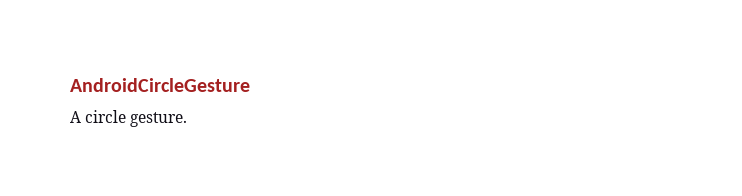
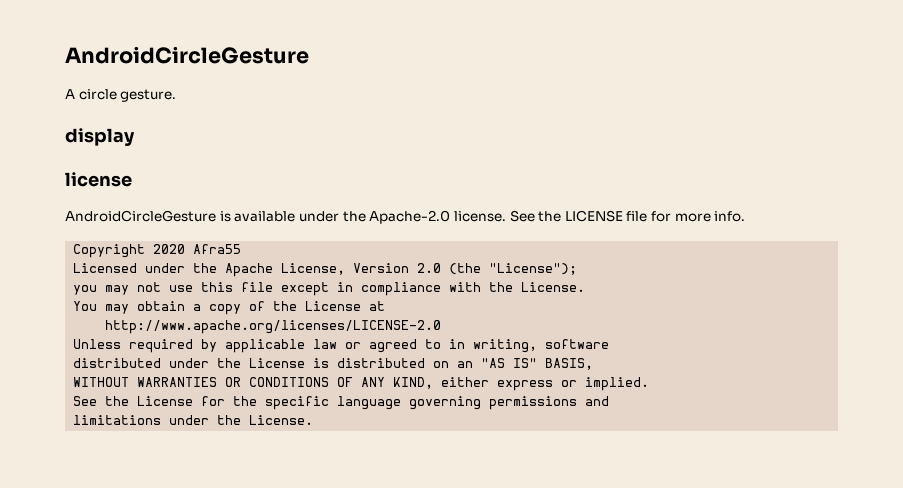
(188, 119) none -> [65,128,135,146] [65,172,132,187] [65,210,746,224] [73,244,242,258] [73,263,578,277] [73,282,586,296] [73,301,386,315] [105,320,442,334] [73,339,610,353] [73,358,594,370] [73,377,650,391] [73,396,610,410] [73,415,314,425] // display // license // AndroidCircleGesture is available under the Apache-2.0 license. See the LICENSE file for more info. // Copyright 2020 Afra55 // Licensed under the Apache License, Version 2.0 (the "License"); // you may not use this file except in compliance with the License. // You may obtain a copy of the License at // http://www.apache.org/licenses/LICENSE-2.0 // Unless required by applicable law or agreed to in writing, software // distributed under the License is distributed on an "AS IS" BASIS, // WITHOUT WARRANTIES OR CONDITIONS OF ANY KIND, either express or implied. // See the License for the specific language governing permissions and // limitations under the License.

